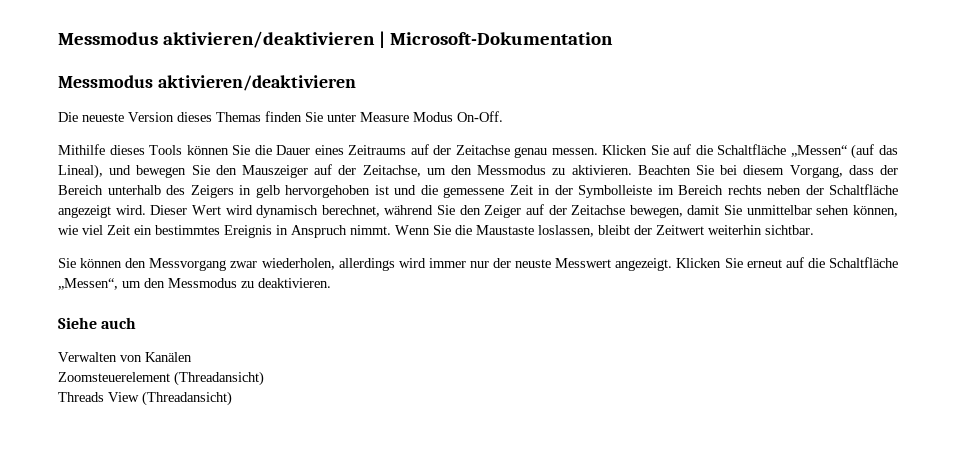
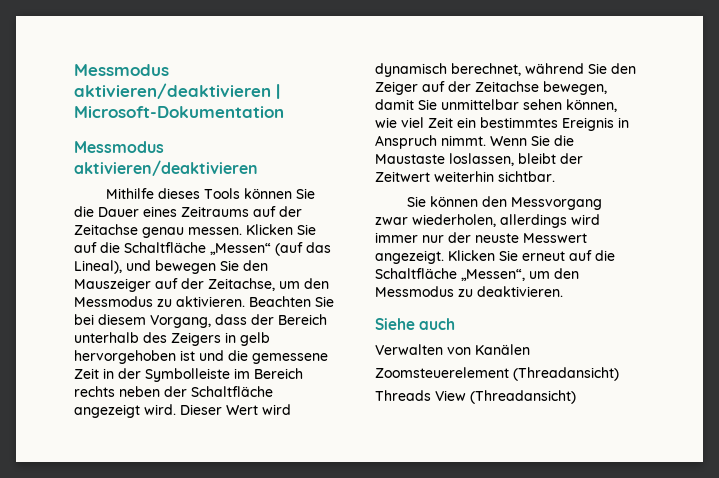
[58,111,503,122] // Die neueste Version dieses Themas finden Sie unter Measure Modus On-Off. -> (258, 168) none

